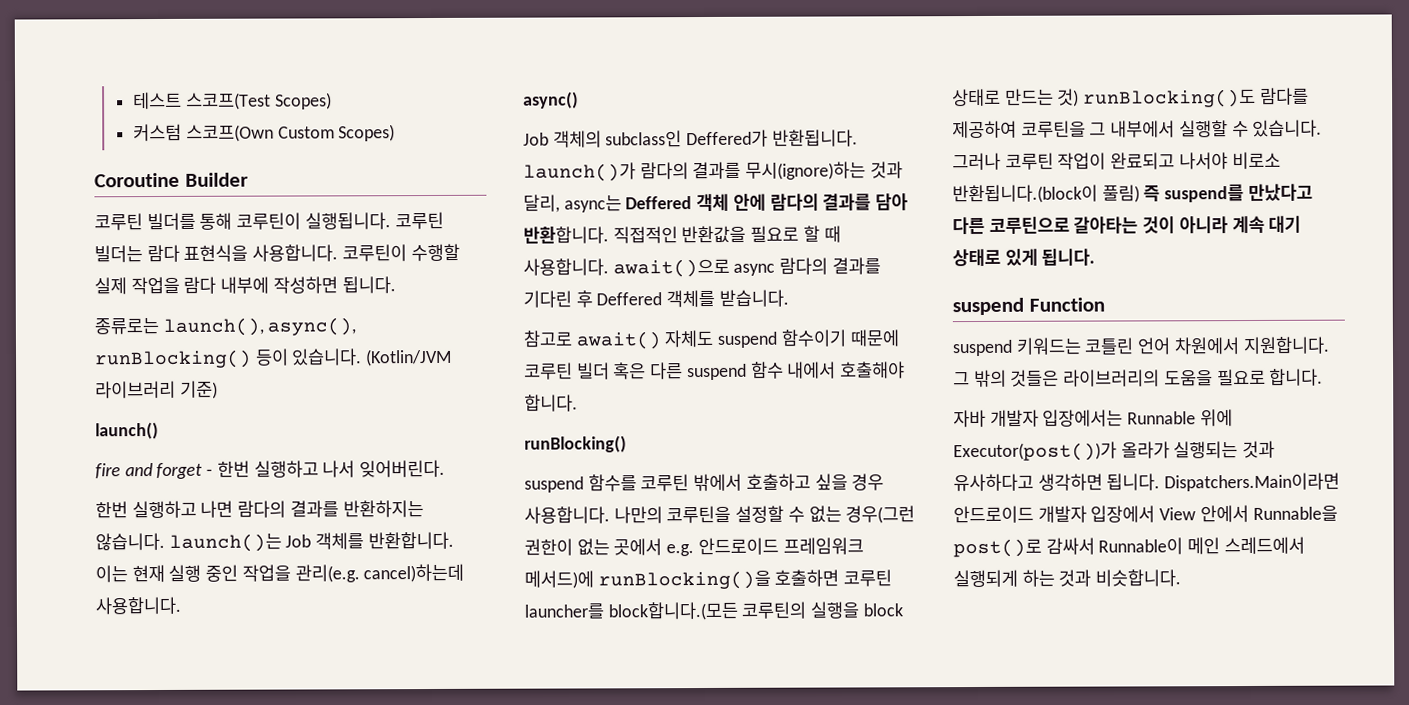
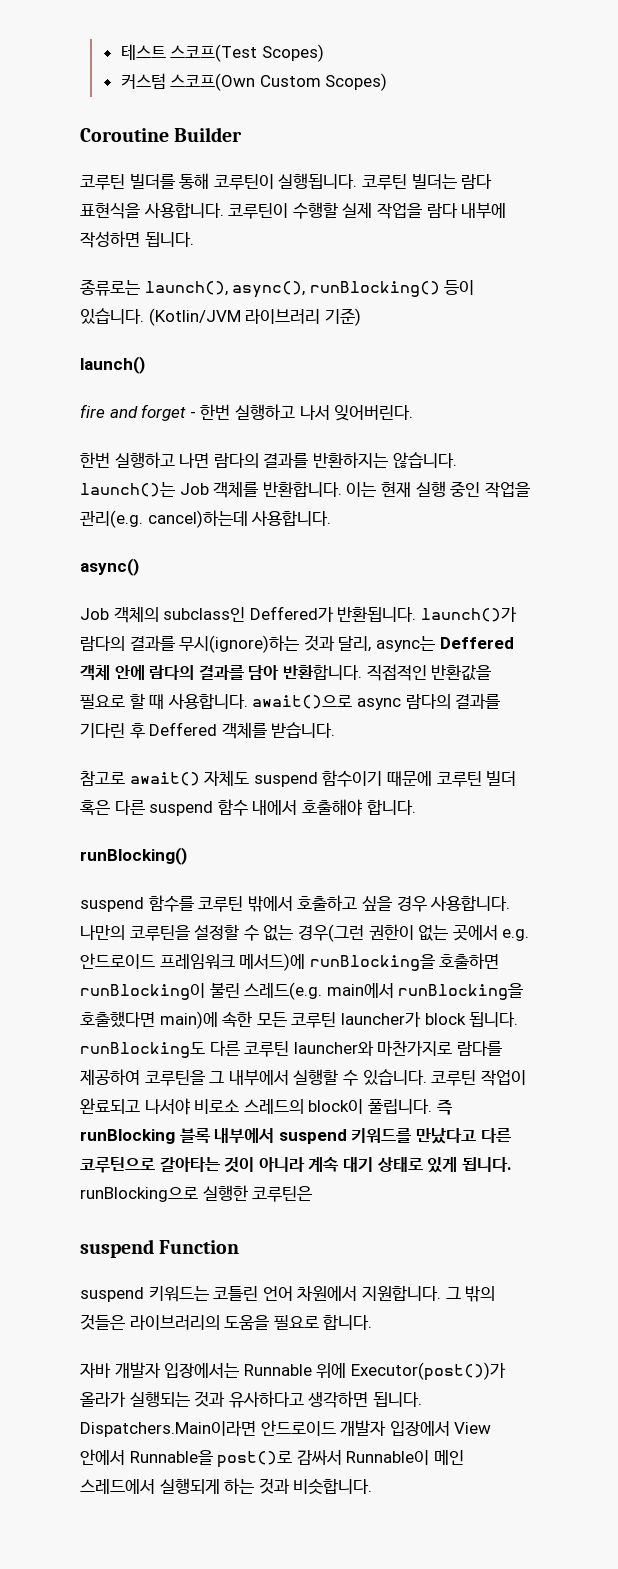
[597,569,893,590] [524,601,903,621] [952,88,1257,108] runBlocking()을 호출하면 코루틴 launcher를 block합니다.(모든 코루틴의 실행을 block 상태로 만드는 것) runBlocking()도 -> [309,953,500,971] [80,982,524,1000] [80,1011,519,1029] [80,1041,453,1058] runBlocking을 호출하면 runBlocking이 불린 스레드(e.g. main에서 runBlocking을 호출했다면 main)에 속한 모든 코루틴 launcher가 block 됩니다. runBlocking도 다른 코루틴 launcher와 마찬가지로
[952,152,1001,171] 그러나 -> (427, 1077) none
[952,184,1245,204] 반환됩니다.(block이 풀림) 즉 suspend를 -> [243,1099,453,1115] [80,1128,413,1144] 스레드의 block이 풀립니다. 즉 runBlocking 블록 내부에서 suspend 키워드를
(1096, 257) none -> [80,1185,313,1202] runBlocking으로 실행한 코루틴은

